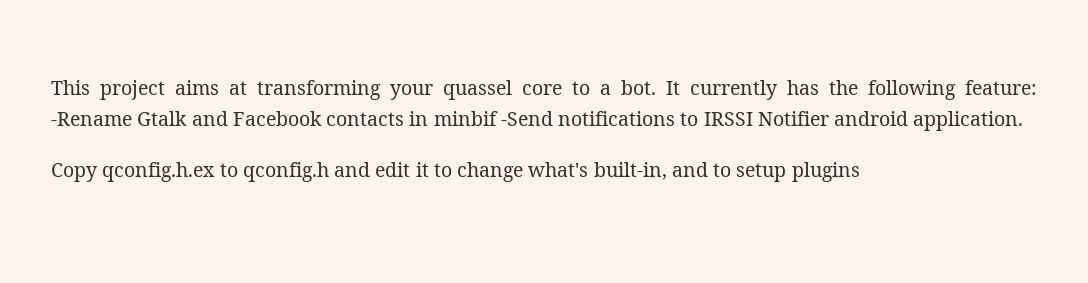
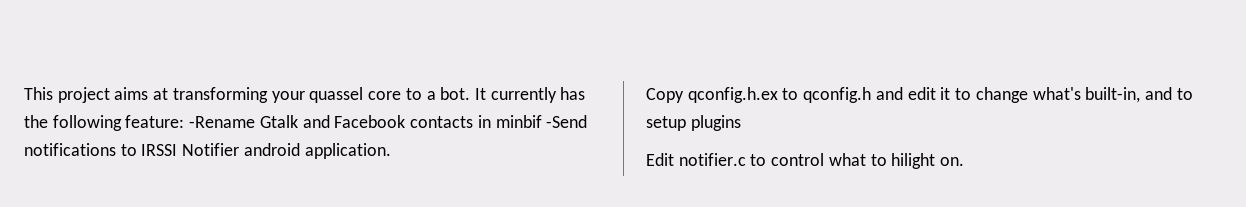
(860, 172) none -> [646,153,965,169] // Edit notifier.c to control what to hilight on.

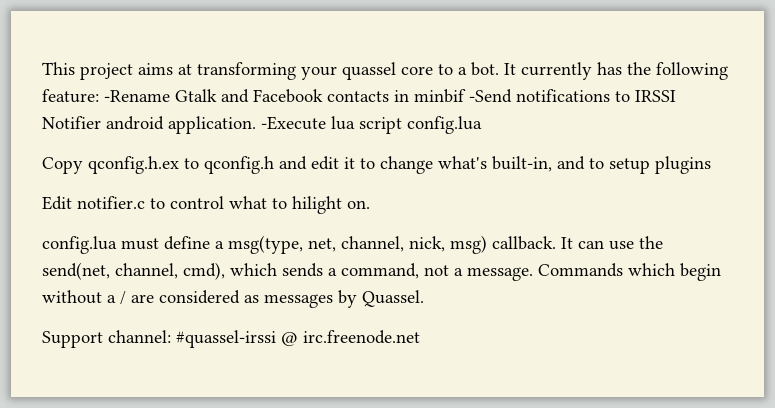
(391, 151) none -> [261,116,482,134] -Execute lua script config.lua
(965, 161) none -> [42,235,663,254] [42,262,721,281] [42,290,424,308] [42,330,420,348] // config.lua must define a msg(type, net, channel, nick, msg) callback. It can use the send(net, channel, cmd), which sends a command, not a message. Commands which begin without a / are considered as messages by Quassel. // Support channel: #quassel-irssi @ irc.freenode.net

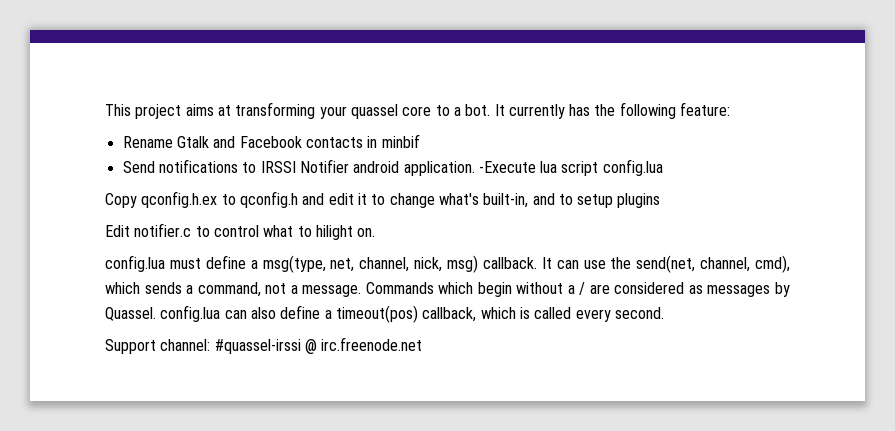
[104,90,170,102] -Rename -> [122,136,173,148] // Rename
[469,89,512,103] -Send -> [122,161,155,173] // Send
(424, 298) none -> [160,305,664,323] config.lua can also define a timeout(pos) callback, which is called every second.

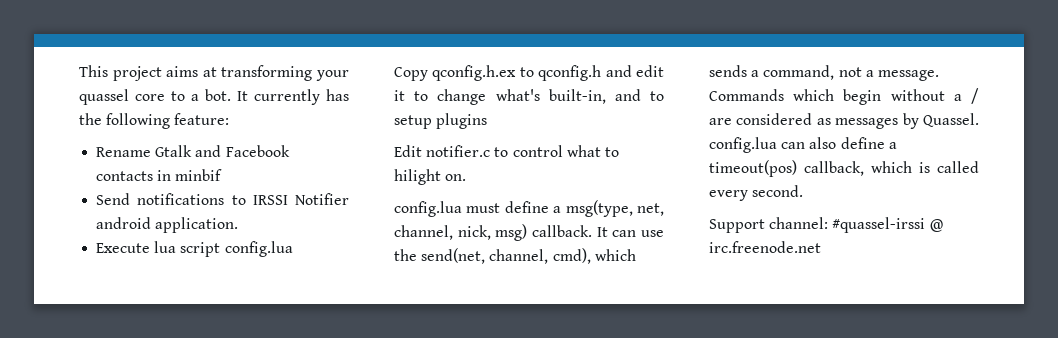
[478,161,536,173] -Execute -> [96,243,151,253] // Execute

